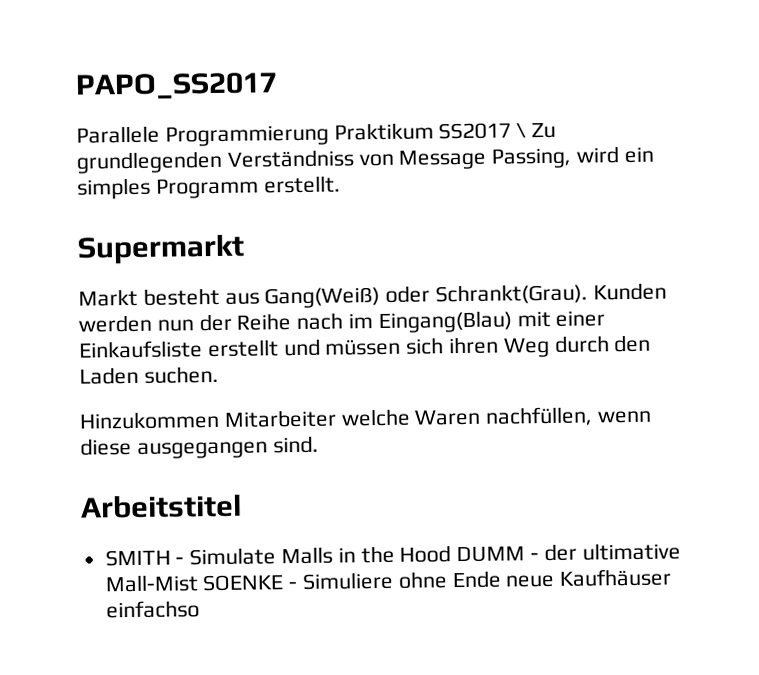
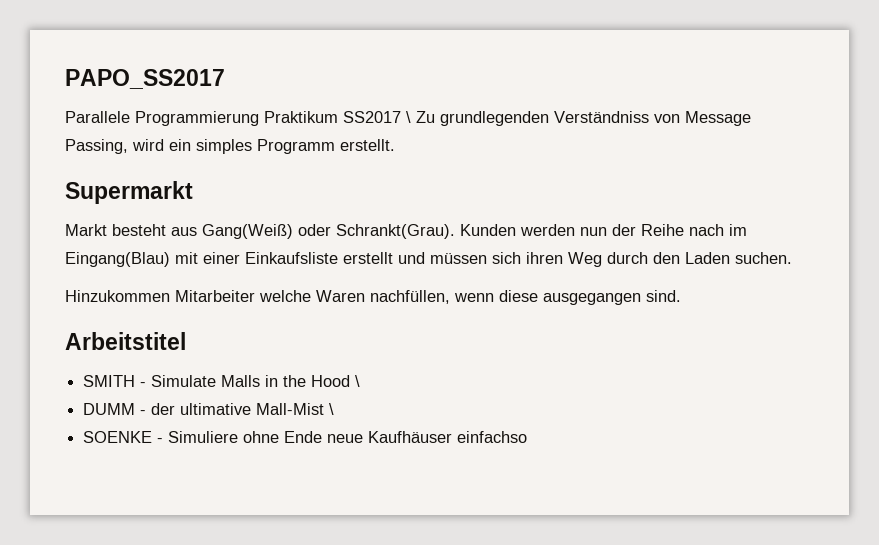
(452, 554) none -> [355,375,361,387] \ //
(199, 583) none -> [329,403,335,415] \ //

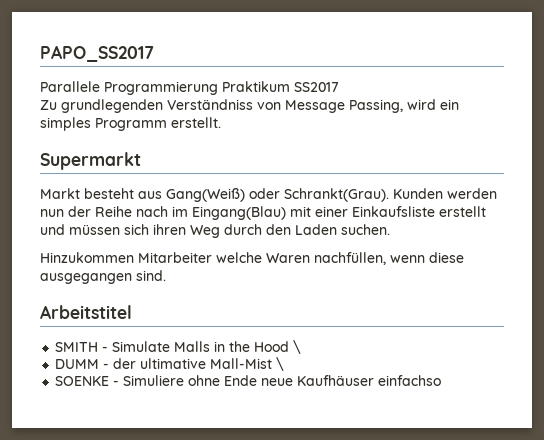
[406,111,411,123] \ -> (339, 87) //

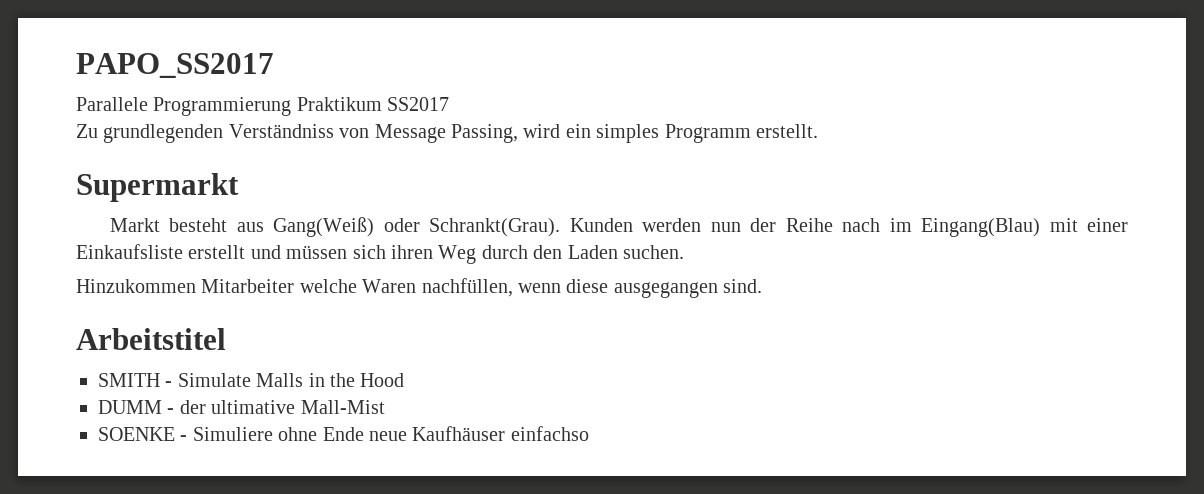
[293,340,302,354] \ -> (405, 380) none
[276,357,285,371] \ -> (385, 407) none

